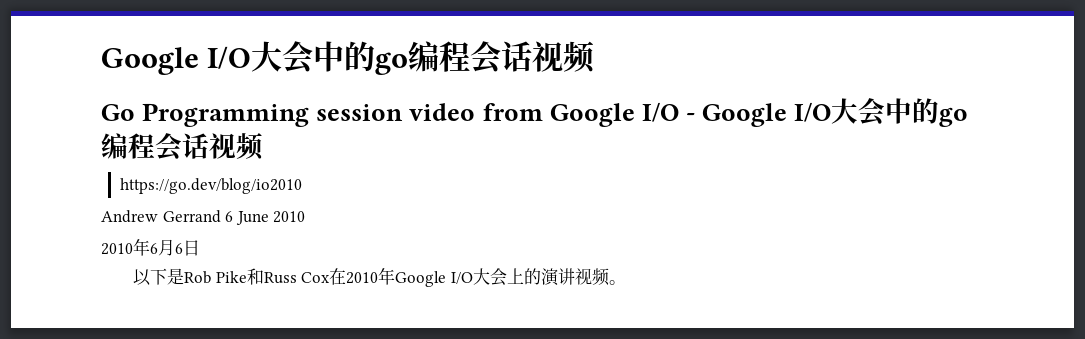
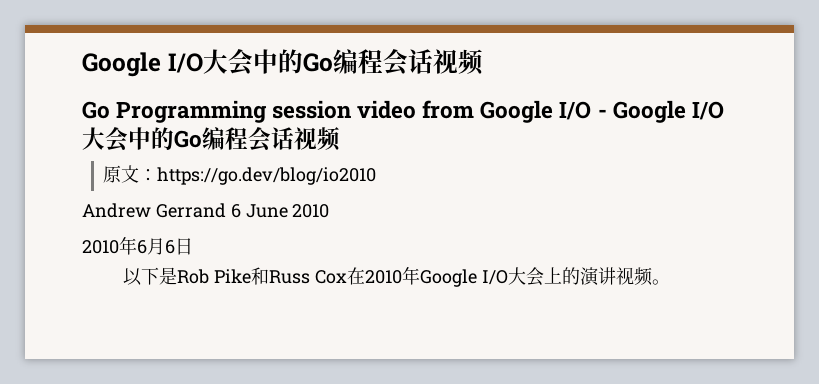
[101,41,409,75] Google I/O大会中的go -> [82,49,333,77] Google I/O大会中的Go
[939,107,969,127] [101,133,264,161] go编程会话视频 // -> [174,127,341,152] [103,165,158,183] Go编程会话视频 // 原文：

